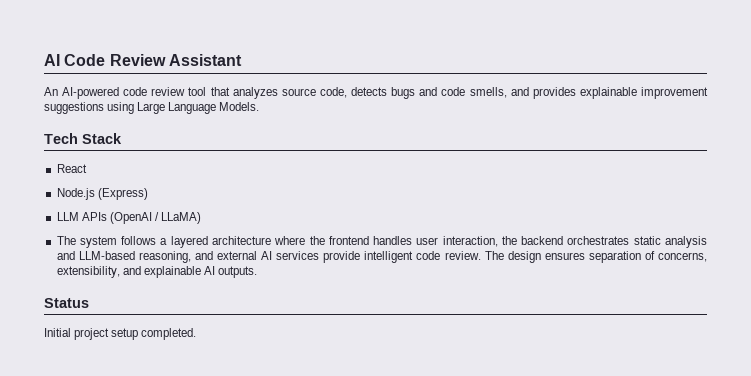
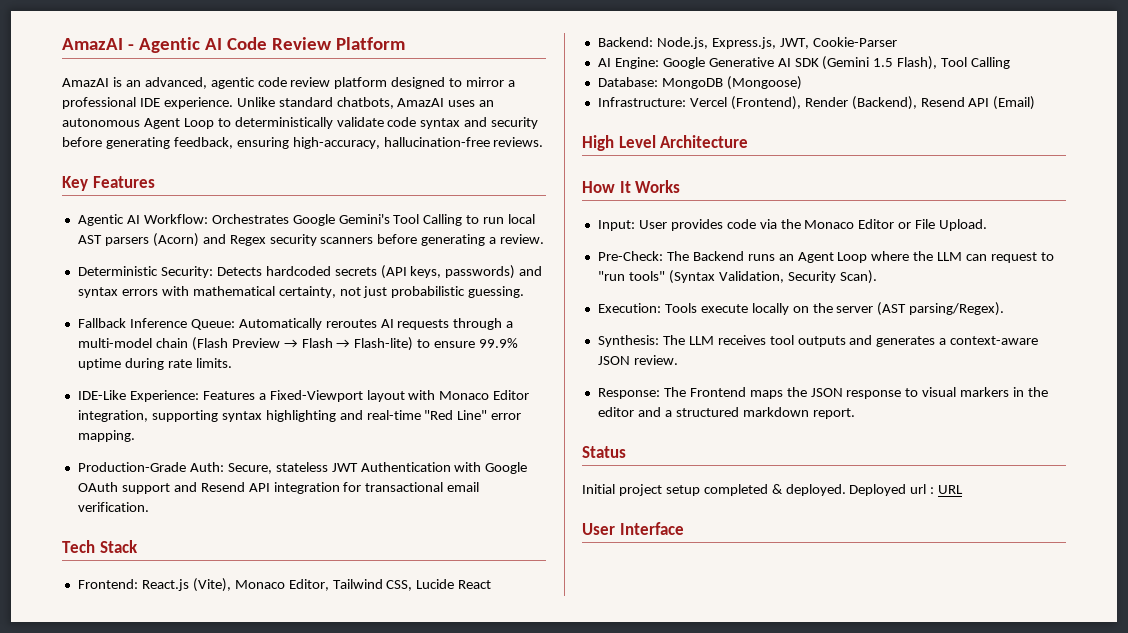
[44,54,242,66] [44,87,708,99] [44,102,260,114] [44,133,122,144] [56,164,87,173] [56,188,148,200] [56,212,202,224] [56,236,708,248] [56,251,708,263] [56,266,258,278] [44,298,89,308] [44,328,197,340] AI Code Review Assistant // An AI-powered code review tool that analyzes source code, detects bugs and code smells, and provides explainable improvement suggestions using Large Language Models. // Tech Stack // React // Node.js (Express) // LLM APIs (OpenAI / LLaMA) // The system follows a layered architecture where the frontend handles user interaction, the backend orchestrates static analysis and LLM-based reasoning, and external AI services provide intelligent code review. The design ensures separation of concerns, extensibility, and explainable AI outputs. // Status // Initial project setup completed. -> [62,37,405,53] [62,77,516,89] [62,97,495,109] [62,117,539,129] [62,137,544,149] [62,176,155,191] [77,214,536,226] [77,233,545,247] [77,265,543,279] [77,286,525,298] [77,318,514,330] [77,337,519,351] [77,358,232,370] [77,390,530,402] [77,410,522,422] [77,430,135,442] [77,462,528,474] [77,482,480,494] [77,502,149,512] [62,540,138,553] [77,578,492,592] [597,37,897,49] [597,56,1011,70] [597,76,802,90] [597,96,1036,110] [582,135,749,151] [582,180,681,193] [597,219,988,231] [597,251,1054,263] [597,270,877,284] [597,302,1005,316] [597,335,1039,347] [597,355,678,365] [597,387,1049,399] [597,407,855,419] [582,446,626,458] [582,484,964,496] [582,522,684,535] AmazAI - Agentic AI Code Review Platform // AmazAI is an advanced, agentic code review platform designed to mirror a professional IDE experience. Unlike standard chatbots, AmazAI uses an autonomous Agent Loop to deterministically validate code syntax and security before generating feedback, ensuring high-accuracy, hallucination-free reviews. // Key Features // Agentic AI Workflow: Orchestrates Google Gemini's Tool Calling to run local AST parsers (Acorn) and Regex security scanners before generating a review. // Deterministic Security: Detects hardcoded secrets (API keys, passwords) and syntax errors with mathematical certainty, not just probabilistic guessing. // Fallback Inference Queue: Automatically reroutes AI requests through a multi-model chain (Flash Preview → Flash → Flash-lite) to ensure 99.9% uptime during rate limits. // IDE-Like Experience: Features a Fixed-Viewport layout with Monaco Editor integration, supporting syntax highlighting and real-time "Red Line" error mapping. // Production-Grade Auth: Secure, stateless JWT Authentication with Google OAuth support and Resend API integration for transactional email verification. // Tech Stack // Frontend: React.js (Vite), Monaco Editor, Tailwind CSS, Lucide React // Backend: Node.js, Express.js, JWT, Cookie-Parser // AI Engine: Google Generative AI SDK (Gemini 1.5 Flash), Tool Calling // Database: MongoDB (Mongoose) // Infrastructure: Vercel (Frontend), Render (Backend), Resend API (Email) // High Level Architecture // How It Works // Input: User provides code via the Monaco Editor or File Upload. // Pre-Check: The Backend runs an Agent Loop where the LLM can request to "run tools" (Syntax Validation, Security Scan). // Execution: Tools execute locally on the server (AST parsing/Regex). // Synthesis: The LLM receives tool outputs and generates a context-aware JSON review. // Response: The Frontend maps the JSON response to visual markers in the editor and a structured markdown report. // Status // Initial project setup completed & deployed. Deployed url : URL // User Interface

